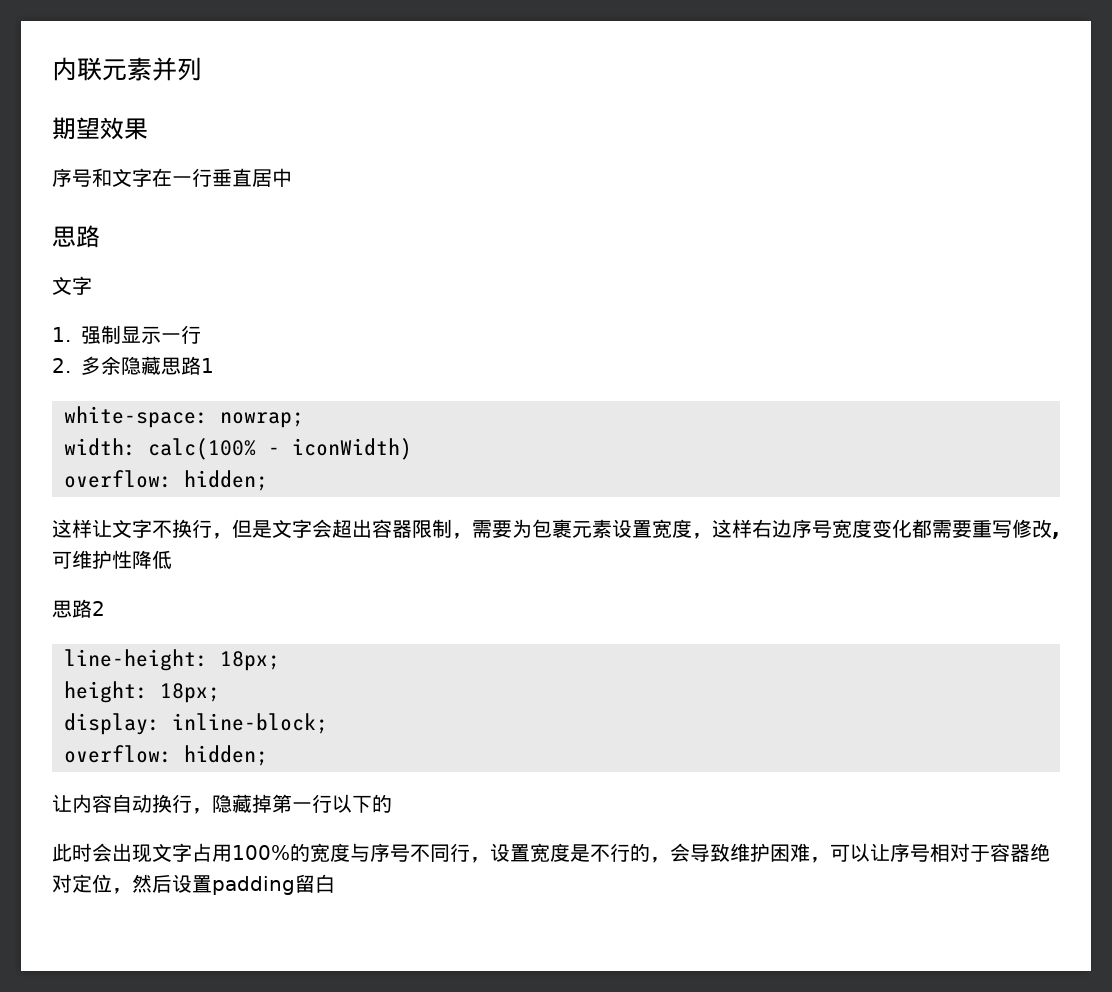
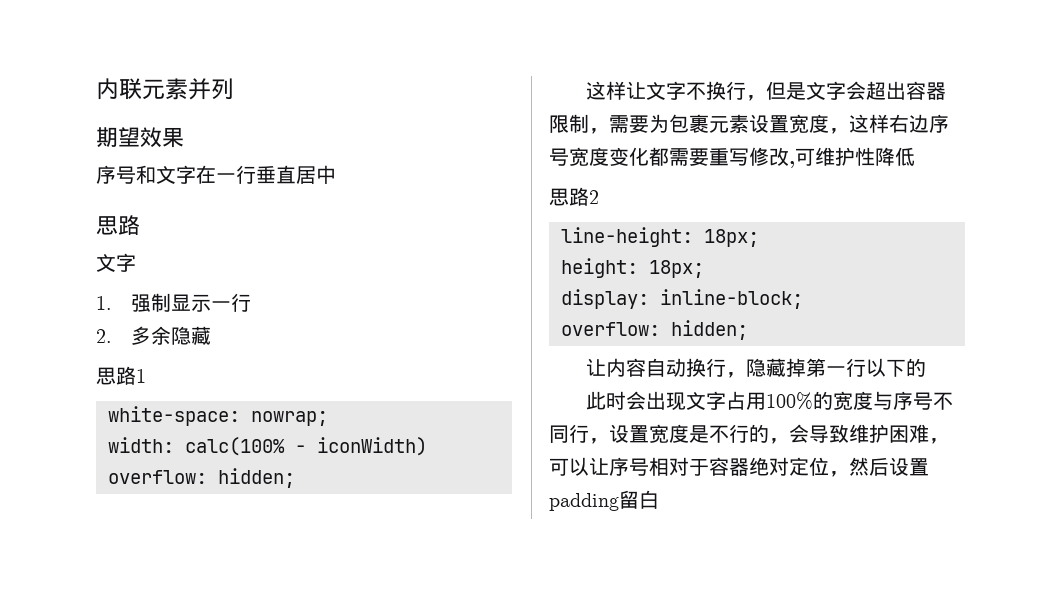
(161, 365) none -> (211, 335) //

